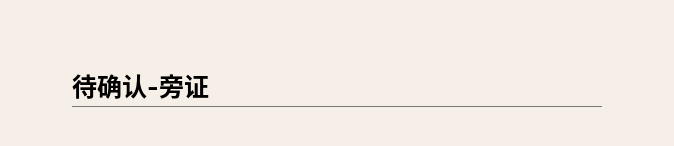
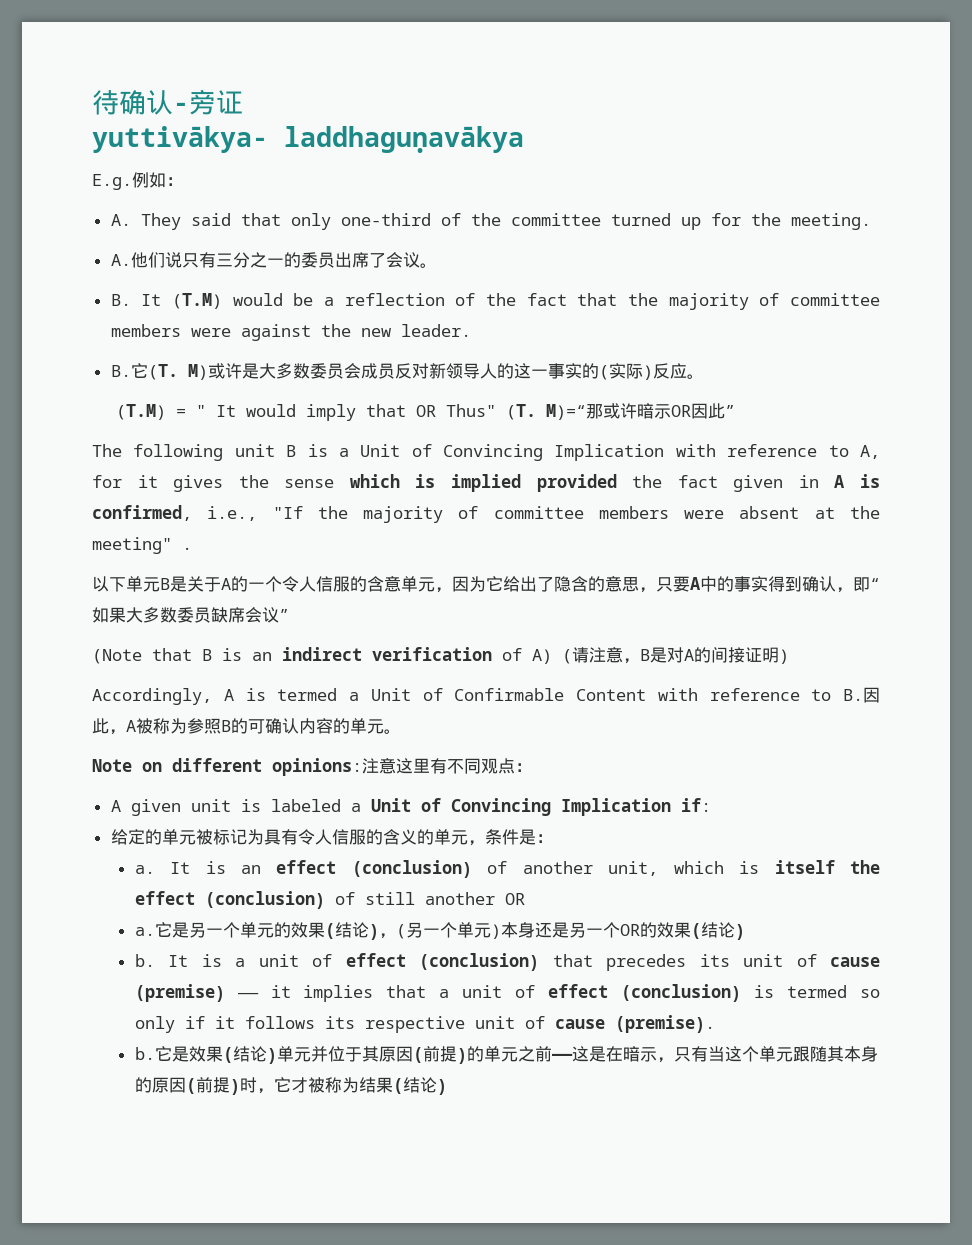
(209, 86) none -> [92,126,524,153] [92,172,183,190] [110,213,871,230] [110,252,437,268] [110,293,880,310] [110,324,471,341] [110,363,704,380] [115,403,735,421] [92,444,880,461] [92,474,880,492] [92,505,880,523] [92,537,192,554] [92,576,880,593] [92,607,289,623] [92,647,789,664] [92,687,880,705] [92,718,401,735] [92,758,532,776] [110,798,711,816] [110,829,553,846] [134,860,881,878] [134,891,525,909] [134,922,745,940] [134,953,880,971] [134,984,881,1002] [134,1015,715,1033] [134,1046,878,1064] [134,1077,447,1095] // yuttivākya- laddhaguṇavākya // E.g.例如： // A. They said that only one-third of the committee turned up for the meeting. // A.他们说只有三分之一的委员出席了会议。 // B. It (T.M) would be a reflection of the fact that the majority of committee members were against the new leader. // B.它(T. M)或许是大多数委员会成员反对新领导人的这一事实的(实际)反应。 // (T.M) = " It would imply that OR Thus" (T. M)=“那或许暗示OR因此” // The following unit B is a Unit of Convincing Implication with reference to A, for it gives the sense which is implied provided the fact given in A is confirmed, i.e., "If the majority of committee members were absent at the meeting" . // 以下单元B是关于A的一个令人信服的含意单元，因为它给出了隐含的意思，只要A中的事实得到确认，即“如果大多数委员缺席会议” // (Note that B is an indirect verification of A) (请注意，B是对A的间接证明) // Accordingly, A is termed a Unit of Confirmable Content with reference to B.因此，A被称为参照B的可确认内容的单元。 // Note on different opinions:注意这里有不同观点： // A given unit is labeled a Unit of Convincing Implication if: // 给定的单元被标记为具有令人信服的含义的单元，条件是： // a. It is an effect (conclusion) of another unit, which is itself the effect (conclusion) of still another OR // a.它是另一个单元的效果(结论)，(另一个单元)本身还是另一个OR的效果(结论) // b. It is a unit of effect (conclusion) that precedes its unit of cause (premise) —— it implies that a unit of effect (conclusion) is termed so only if it follows its respective unit of cause (premise). // b.它是效果(结论)单元并位于其原因(前提)的单元之前——这是在暗示，只有当这个单元跟随其本身的原因(前提)时，它才被称为结果(结论)

